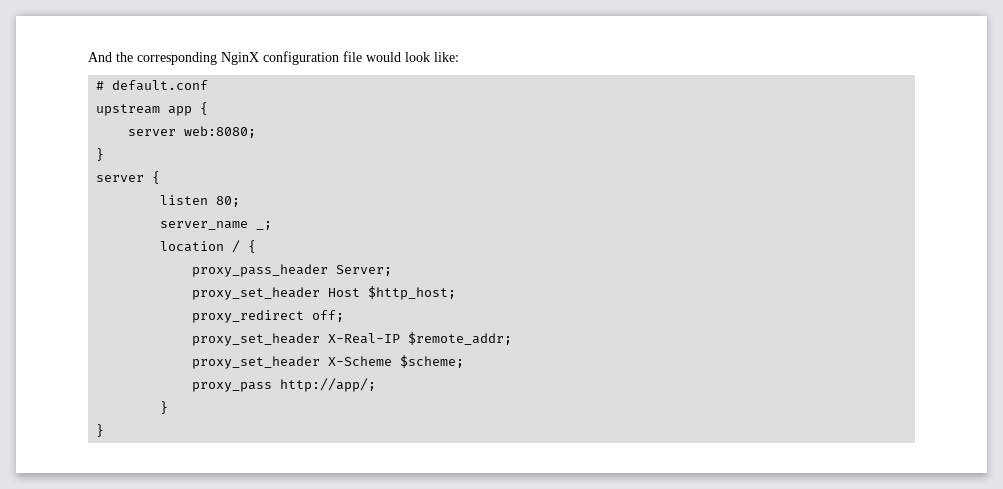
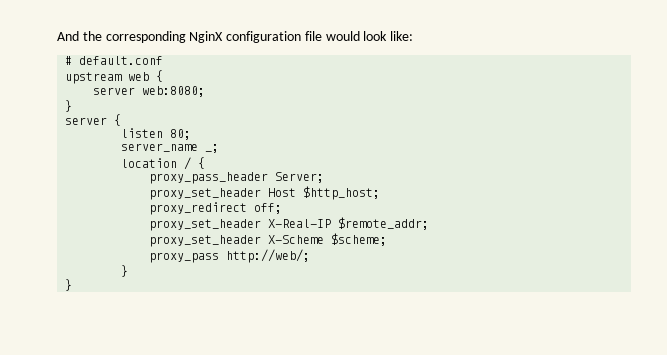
[168,106,193,116] app -> [128,72,150,81] web
[280,378,377,392] http://app/; -> [226,249,311,263] http://web/;

